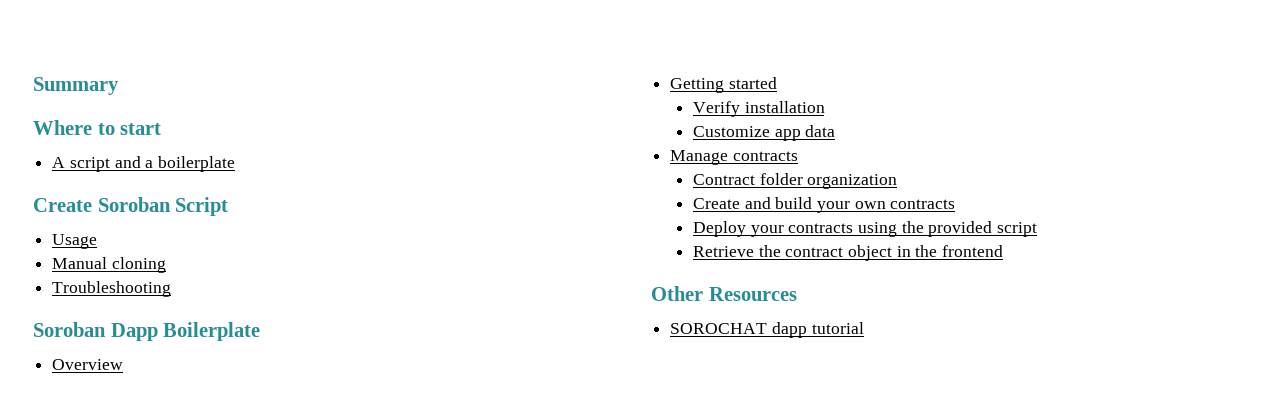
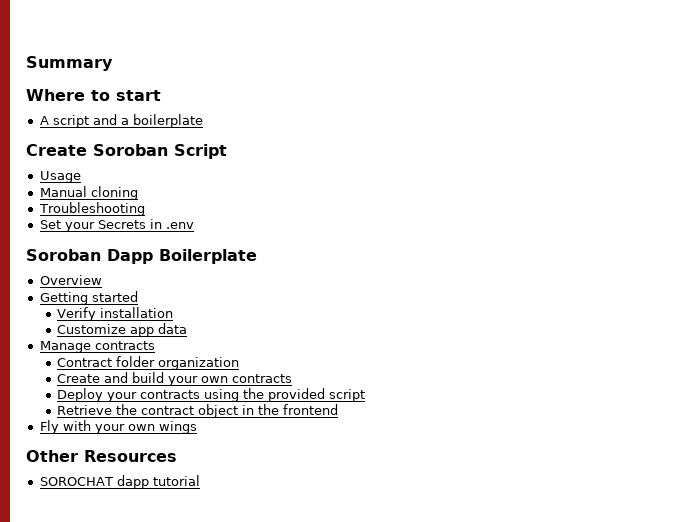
(172, 289) none -> [39,219,194,232] // Set your Secrets in .env
(1004, 251) none -> [39,420,197,434] // Fly with your own wings

